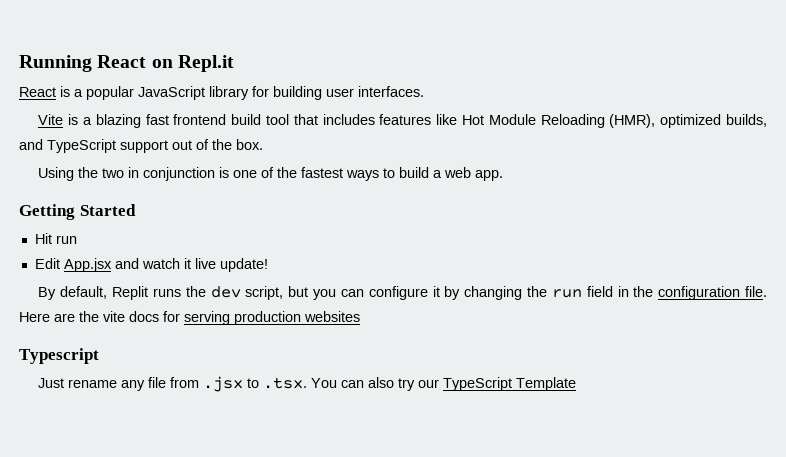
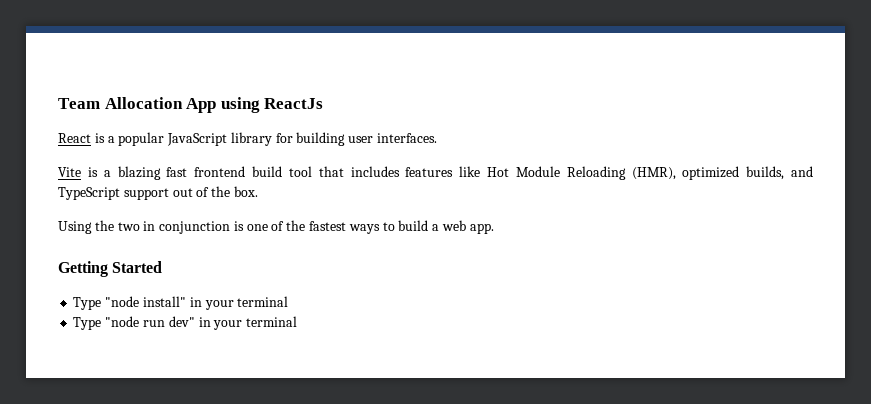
[19,55,234,72] Running React on Repl.it -> [58,97,324,113] Team Allocation App using ReactJs
[34,233,77,244] [34,258,268,272] [38,286,767,300] [19,311,360,325] [19,348,99,364] [38,376,577,392] Hit run // Edit App.jsx and watch it live update! // By default, Replit runs the dev script, but you can configure it by changing the run field in the configuration file. Here are the vite docs for serving production websites // Typescript // Just rename any file from .jsx to .tsx. You can also try our TypeScript Template -> [73,296,289,310] [73,316,298,330] Type "node install" in your terminal // Type "node run dev" in your terminal

